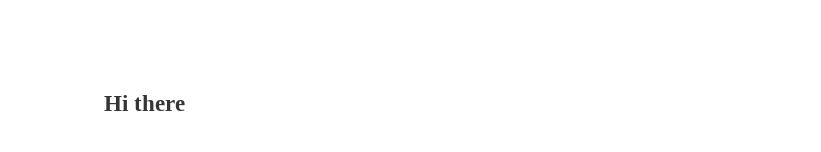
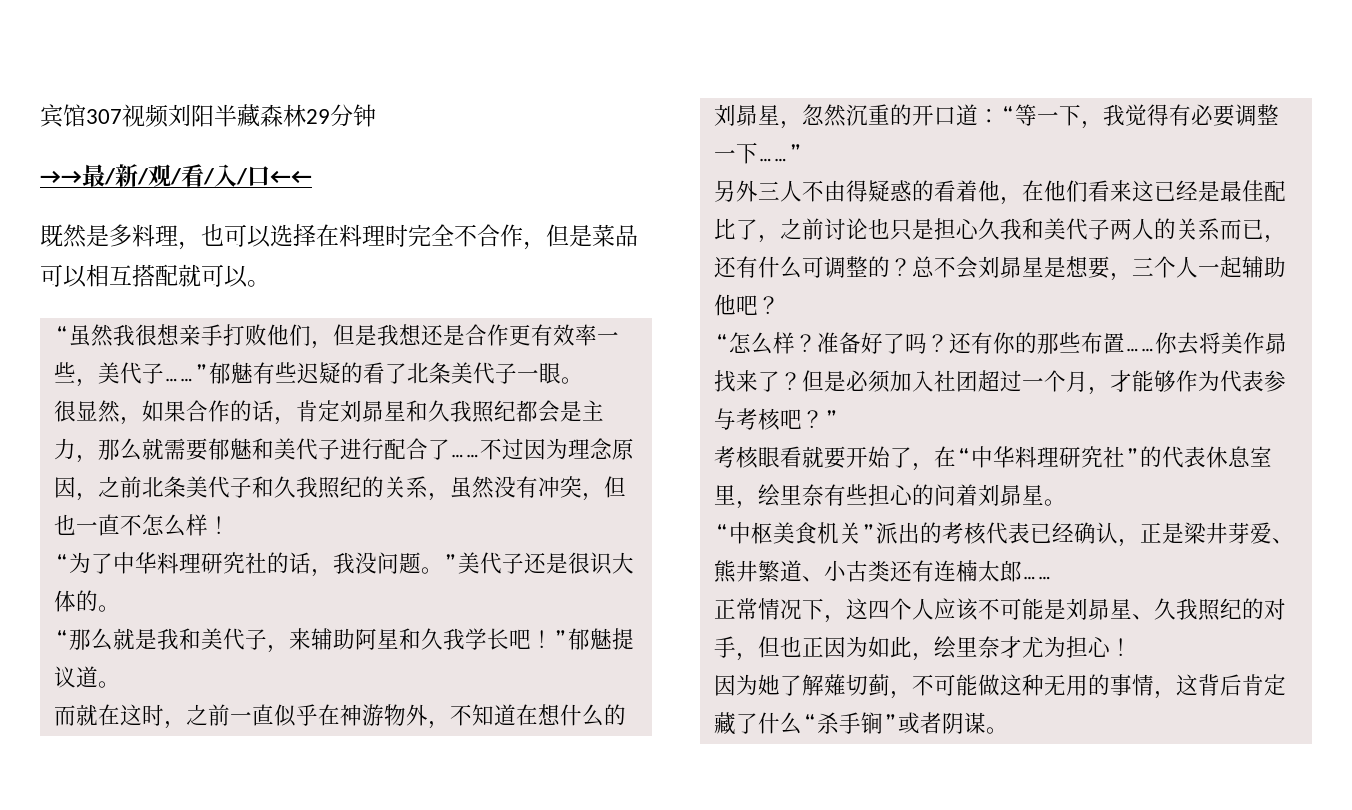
[104,95,186,111] Hi there -> [40,104,376,128] [40,164,312,187] [40,224,638,250] [40,264,270,288] [53,324,619,349] [53,362,583,387] [53,400,604,425] [53,438,634,463] [53,476,626,501] [53,514,230,537] [53,552,634,577] [53,590,120,612] [53,628,634,653] [53,666,120,688] [53,704,626,729] [713,104,1279,129] [713,142,803,164] [713,180,1286,205] [713,218,1286,243] [713,256,1286,281] [713,294,780,316] [713,332,1287,355] [713,370,1286,395] [713,408,839,431] [713,446,1272,471] [713,484,1066,509] [713,522,1294,547] [713,560,1052,583] [713,598,1286,623] [713,636,1132,661] [713,674,1286,699] [713,712,1008,735] 宾馆307视频刘阳半藏森林29分钟 // →→最/新/观/看/入/口←← // 既然是多料理，也可以选择在料理时完全不合作，但是菜品可以相互搭配就可以。 // “虽然我很想亲手打败他们，但是我想还是合作更有效率一些，美代子……”郁魅有些迟疑的看了北条美代子一眼。 // 很显然，如果合作的话，肯定刘昴星和久我照纪都会是主力，那么就需要郁魅和美代子进行配合了……不过因为理念原因，之前北条美代子和久我照纪的关系，虽然没有冲突，但也一直不怎么样！ // “为了中华料理研究社的话，我没问题。”美代子还是很识大体的。 // “那么就是我和美代子，来辅助阿星和久我学长吧！”郁魅提议道。 // 而就在这时，之前一直似乎在神游物外，不知道在想什么的刘昴星，忽然沉重的开口道：“等一下，我觉得有必要调整一下……” // 另外三人不由得疑惑的看着他，在他们看来这已经是最佳配比了，之前讨论也只是担心久我和美代子两人的关系而已，还有什么可调整的？总不会刘昴星是想要，三个人一起辅助他吧？ // “怎么样？准备好了吗？还有你的那些布置……你去将美作昴找来了？但是必须加入社团超过一个月，才能够作为代表参与考核吧？” // 考核眼看就要开始了，在“中华料理研究社”的代表休息室里，绘里奈有些担心的问着刘昴星。 // “中枢美食机关”派出的考核代表已经确认，正是梁井芽爱、熊井繁道、小古类还有连楠太郎…… // 正常情况下，这四个人应该不可能是刘昴星、久我照纪的对手，但也正因为如此，绘里奈才尤为担心！ // 因为她了解薙切蓟，不可能做这种无用的事情，这背后肯定藏了什么“杀手锏”或者阴谋。

